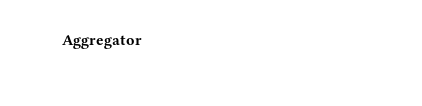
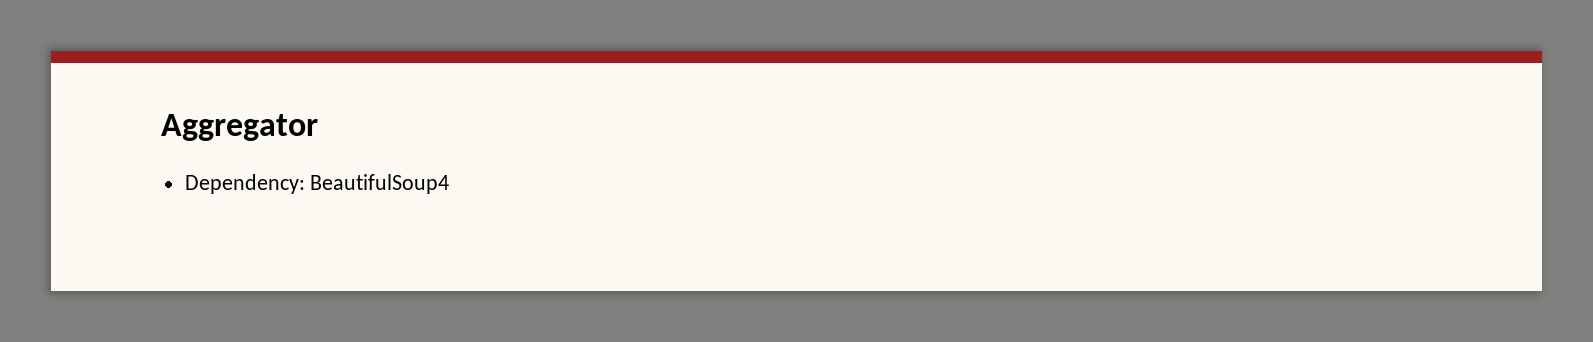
(142, 42) none -> [184,174,450,194] // Dependency: BeautifulSoup4

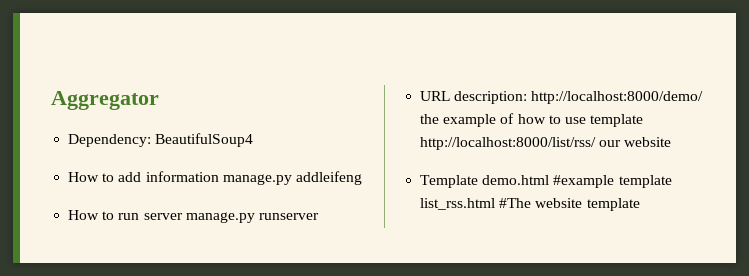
(450, 184) none -> [68,171,362,185] [68,210,319,223] [420,91,704,104] [420,113,644,127] [420,137,672,150] [420,175,672,188] [420,198,640,211] // How to add information manage.py addleifeng // How to run server manage.py runserver // URL description: http://localhost:8000/demo/ the example of how to use template http://localhost:8000/list/rss/ our website // Template demo.html #example template list_rss.html #The website template

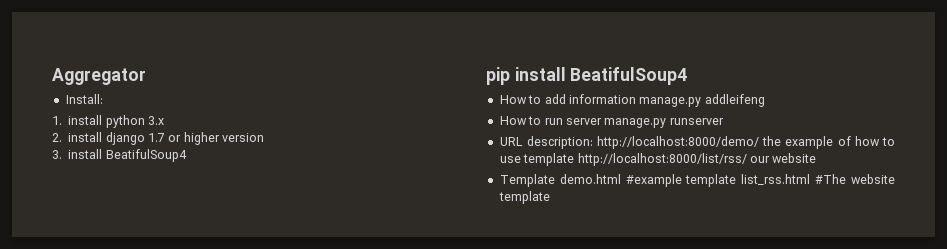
[68,133,254,147] Dependency: BeautifulSoup4 -> [65,94,103,104] [52,115,164,128] [52,132,265,145] [52,149,187,162] [486,67,688,85] Install: // 1. install python 3.x // 2. install django 1.7 or higher version // 3. install BeatifulSoup4 // pip install BeatifulSoup4

